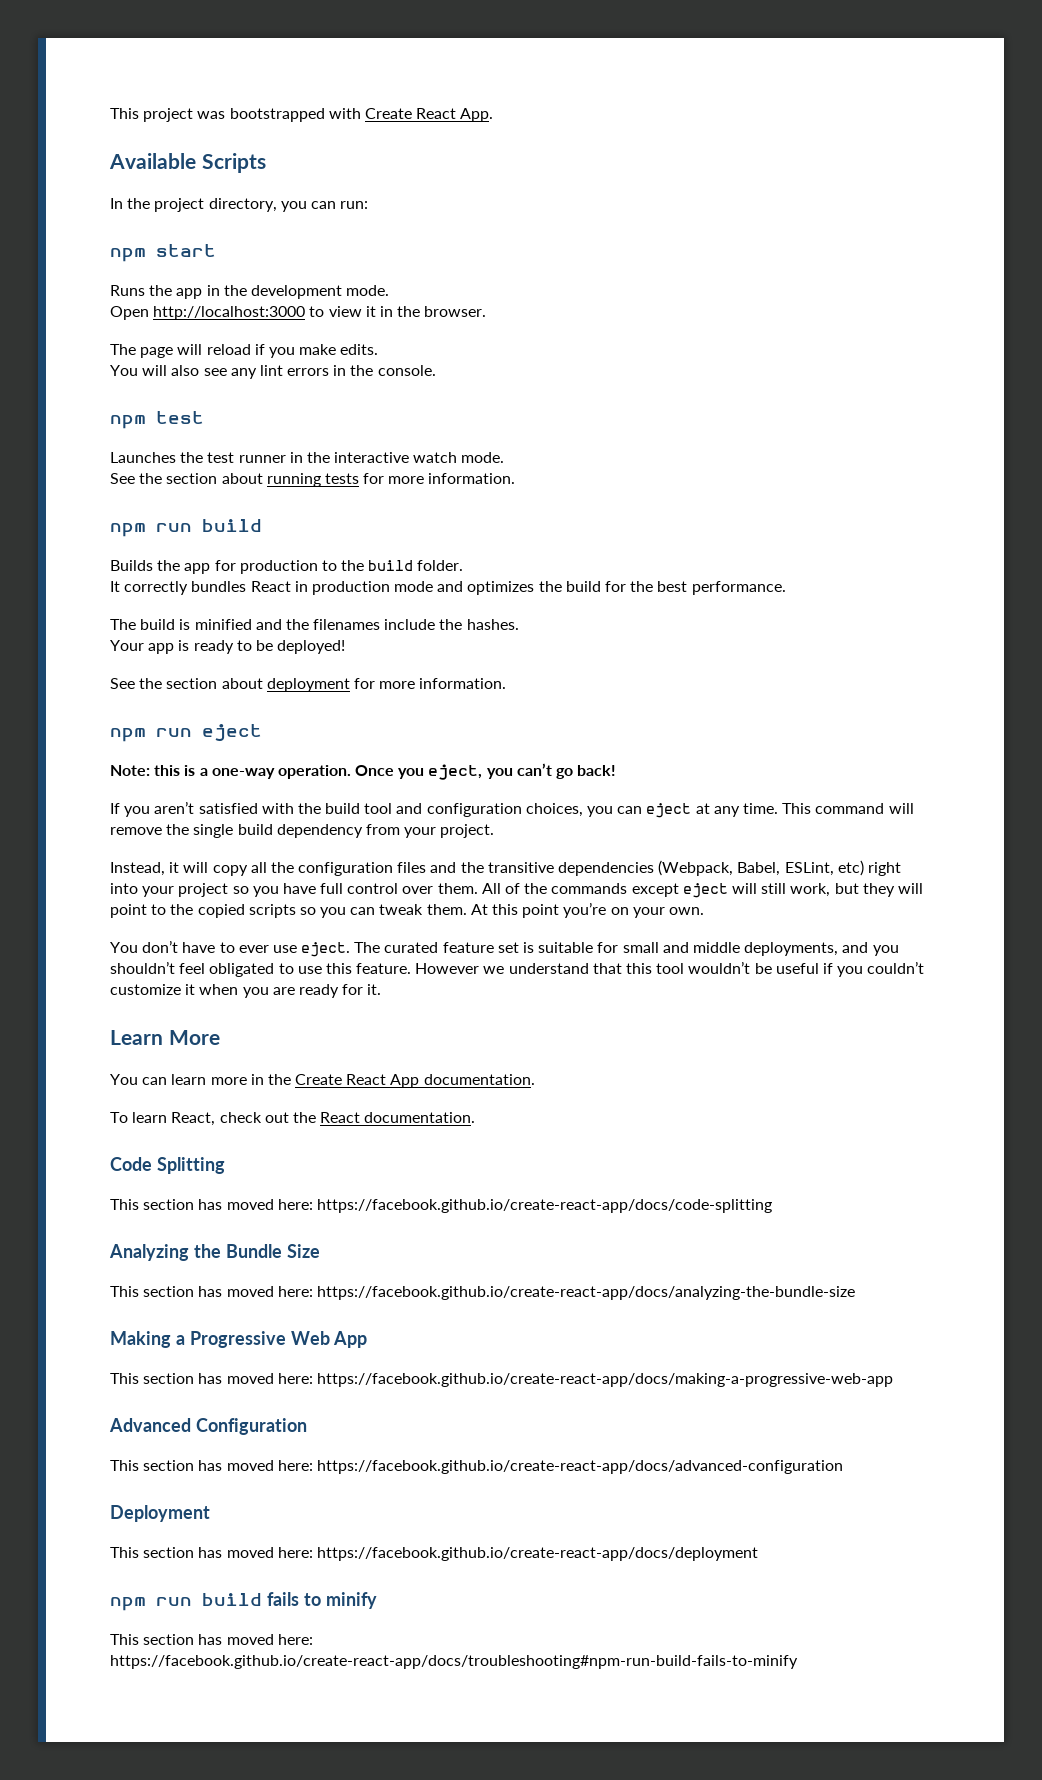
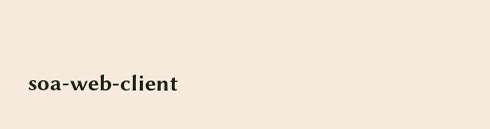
[110,108,494,122] [109,153,266,173] [110,198,369,212] [110,244,216,262] [110,285,390,299] [110,306,487,320] [110,344,379,358] [110,365,436,379] [110,411,204,429] [110,452,505,463] [110,473,516,487] [110,519,262,537] [110,560,464,574] [110,581,786,595] [110,619,519,630] [110,640,346,654] [110,678,507,692] [110,724,262,742] [110,763,617,780] [110,801,914,818] [110,824,495,838] [110,860,901,876] [110,883,923,898] [110,902,704,918] [110,940,899,957] [110,961,925,977] [110,984,382,998] [110,1030,220,1045] [110,1074,535,1088] [110,1112,476,1126] [110,1157,225,1174] [110,1199,772,1213] [109,1244,320,1261] [110,1286,855,1300] [110,1331,368,1348] [110,1373,893,1387] [109,1418,307,1435] [110,1460,843,1474] [110,1505,210,1522] [110,1547,758,1561] [110,1592,377,1611] [110,1634,313,1645] [110,1655,798,1669] This project was bootstrapped with Create React App. // Available Scripts // In the project directory, you can run: // npm start // Runs the app in the development mode. // Open http://localhost:3000 to view it in the browser. // The page will reload if you make edits. // You will also see any lint errors in the console. // npm test // Launches the test runner in the interactive watch mode. // See the section about running tests for more information. // npm run build // Builds the app for production to the build folder. // It correctly bundles React in production mode and optimizes the build for the best performance. // The build is minified and the filenames include the hashes. // Your app is ready to be deployed! // See the section about deployment for more information. // npm run eject // Note: this is a one-way operation. Once you eject, you can’t go back! // If you aren’t satisfied with the build tool and configuration choices, you can eject at any time. This command will remove the single build dependency from your project. // Instead, it will copy all the configuration files and the transitive dependencies (Webpack, Babel, ESLint, etc) right into your project so you have full control over them. All of the commands except eject will still work, but they will point to the copied scripts so you can tweak them. At this point you’re on your own. // You don’t have to ever use eject. The curated feature set is suitable for small and middle deployments, and you shouldn’t feel obligated to use this feature. However we understand that this tool wouldn’t be useful if you couldn’t customize it when you are ready for it. // Learn More // You can learn more in the Create React App documentation. // To learn React, check out the React documentation. // Code Splitting // This section has moved here: https://facebook.github.io/create-react-app/docs/code-splitting // Analyzing the Bundle Size // This section has moved here: https://facebook.github.io/create-react-app/docs/analyzing-the-bundle-size // Making a Progressive Web App // This section has moved here: https://facebook.github.io/create-react-app/docs/making-a-progressive-web-app // Advanced Configuration // This section has moved here: https://facebook.github.io/create-react-app/docs/advanced-configuration // Deployment // This section has moved here: https://facebook.github.io/create-react-app/docs/deployment // npm run build fails to minify // This section has moved here: https://facebook.github.io/create-react-app/docs/troubleshooting#npm-run-build-fails-to-minify -> [27,74,178,92] soa-web-client

